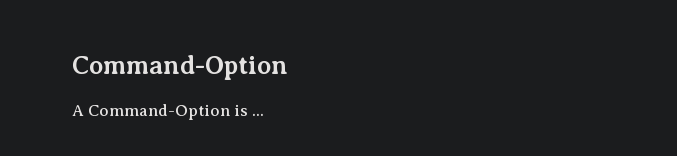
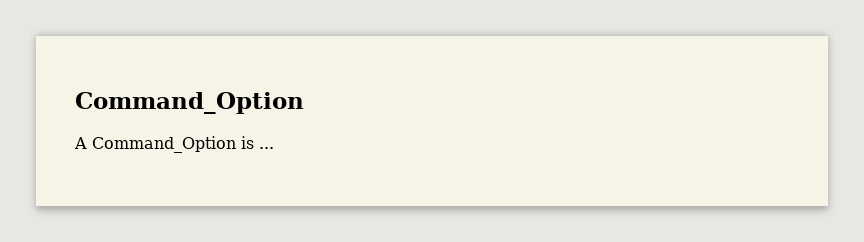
[72,55,288,80] Command-Option -> [75,92,304,114] Command_Option
[88,104,231,120] Command-Option -> [92,136,236,153] Command_Option

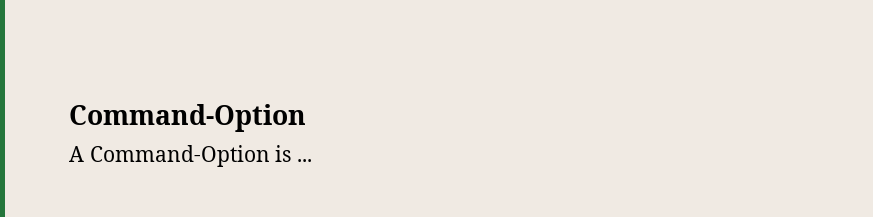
[75,92,304,114] Command_Option -> [69,104,306,132] Command-Option
[92,136,236,153] Command_Option -> [89,145,270,167] Command-Option

